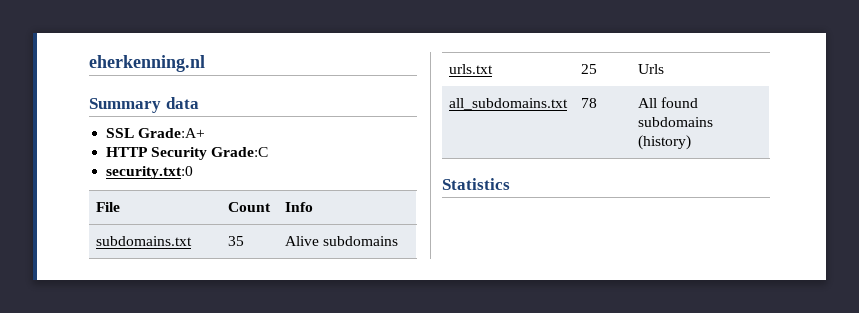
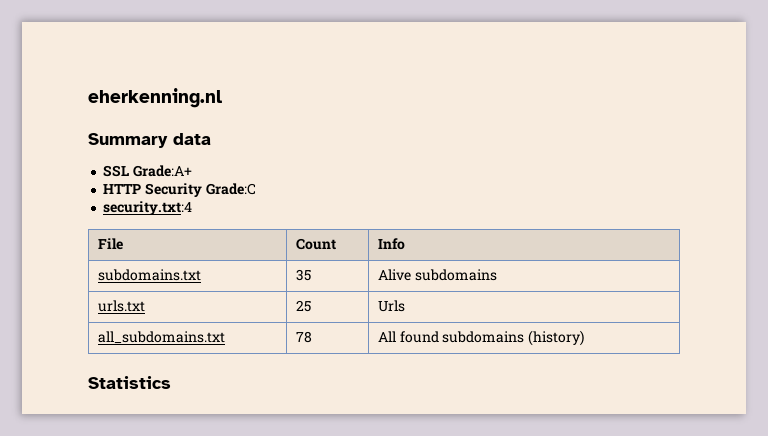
[106,166,194,179] security.txt:0 -> [103,201,193,215] security.txt:4

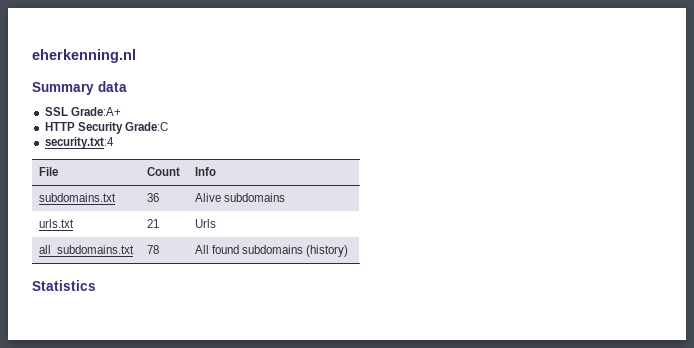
[295,269,311,281] 35 -> [146,193,159,202] 36
[295,300,311,312] 25 -> [146,219,159,228] 21

